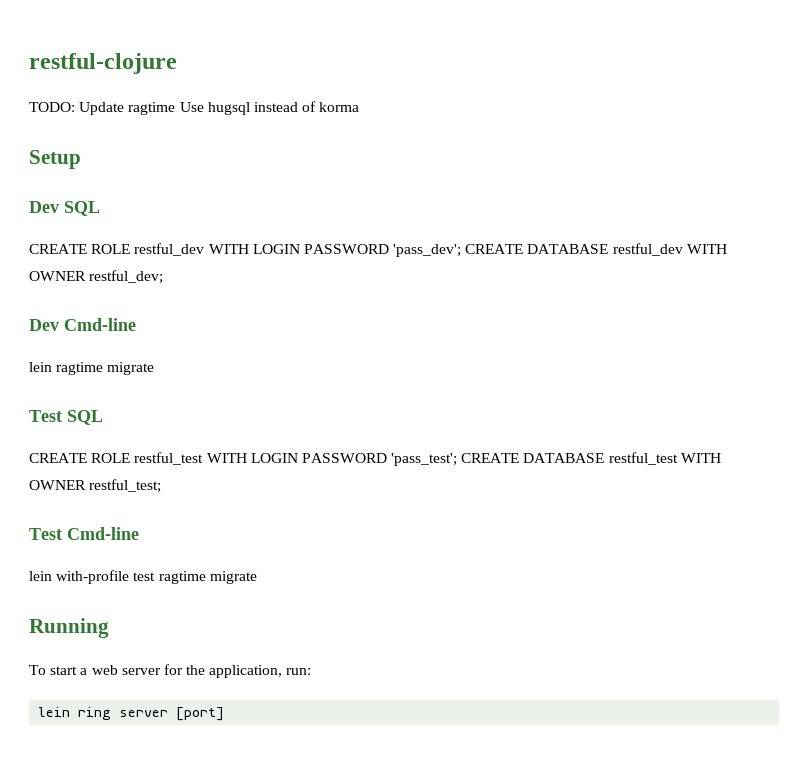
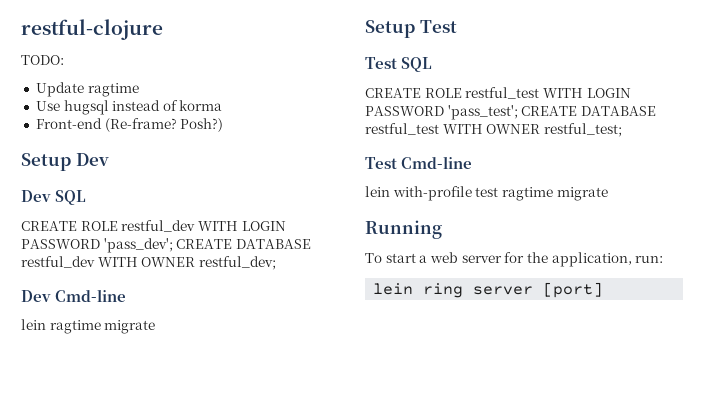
(75, 107) none -> (64, 60) //
(176, 108) none -> (139, 90) //
[29,150,81,169] // Setup -> [35,118,224,132] [21,153,109,171] // Front-end (Re-frame? Posh?) // Setup Dev
(155, 368) none -> [365,20,457,38] // Setup Test

